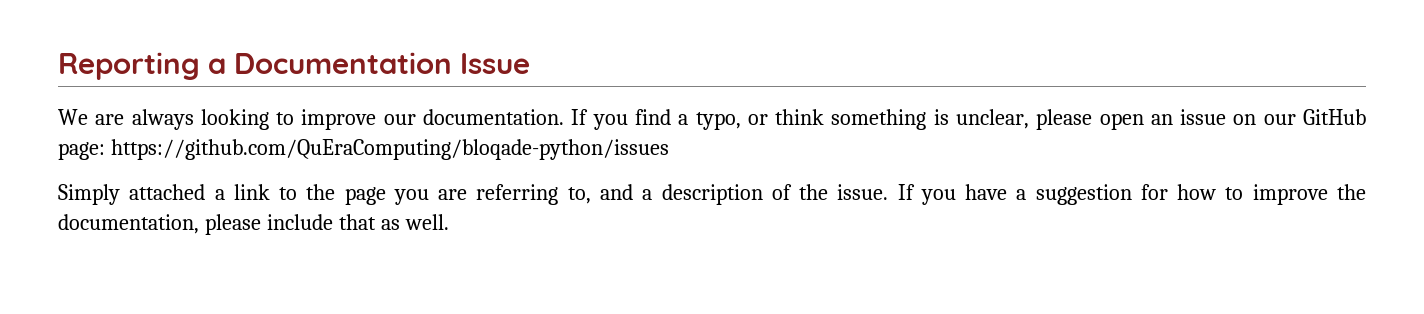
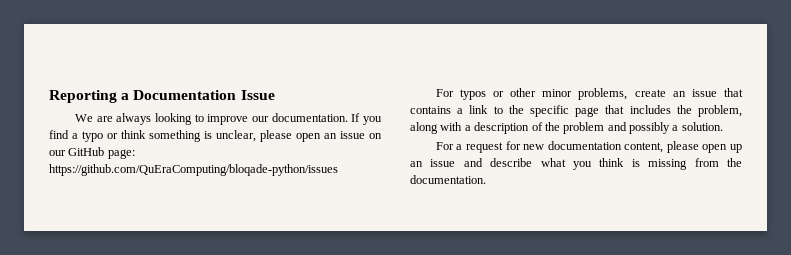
[695,112,741,130] typo, -> [82,131,103,142] typo
[58,184,1366,205] [58,214,449,235] Simply attached a link to the page you are referring to, and a description of the issue. If you have a suggestion for how to improve the documentation, please include that as well. -> [435,88,743,100] [410,105,742,117] [410,122,723,134] [435,141,742,153] [410,158,742,170] [410,175,486,184] For typos or other minor problems, create an issue that contains a link to the specific page that includes the problem, along with a description of the problem and possibly a solution. // For a request for new documentation content, please open up an issue and describe what you think is missing from the documentation.

